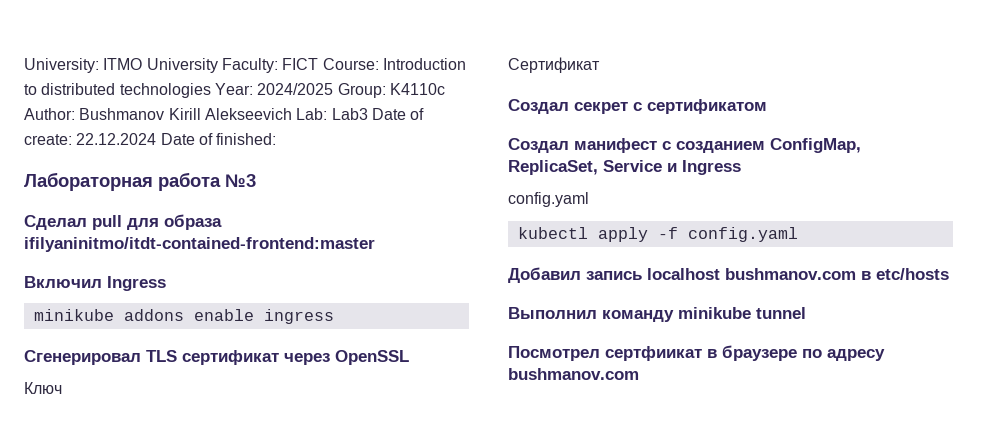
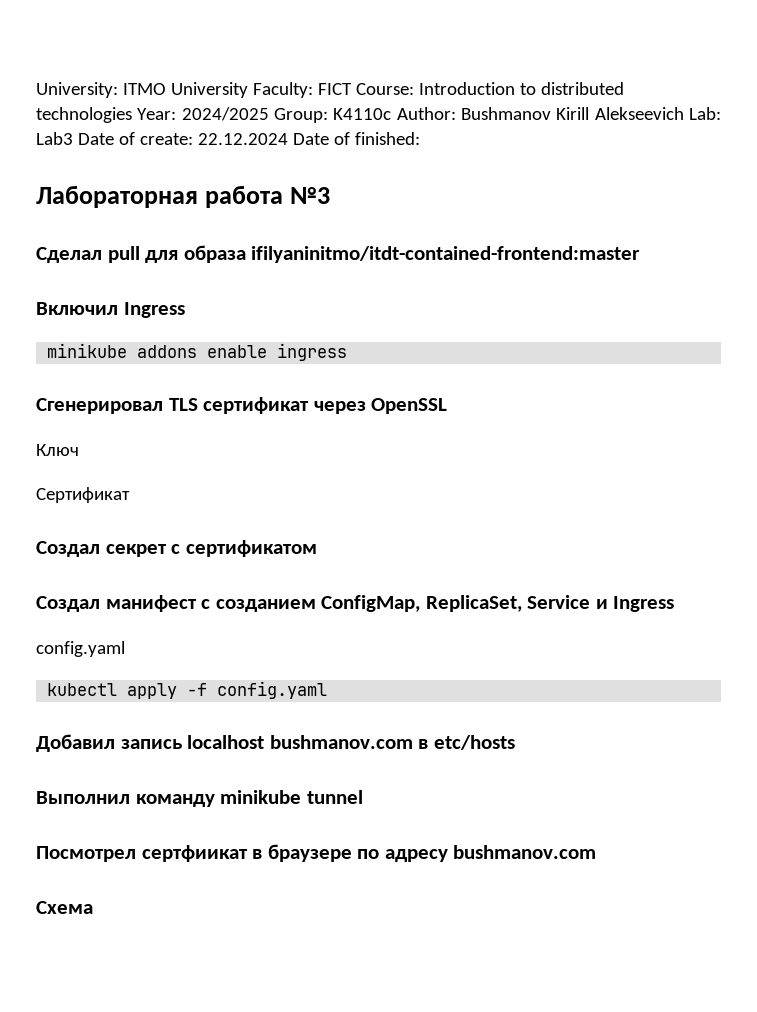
(639, 374) none -> [36,901,93,914] // Схема

